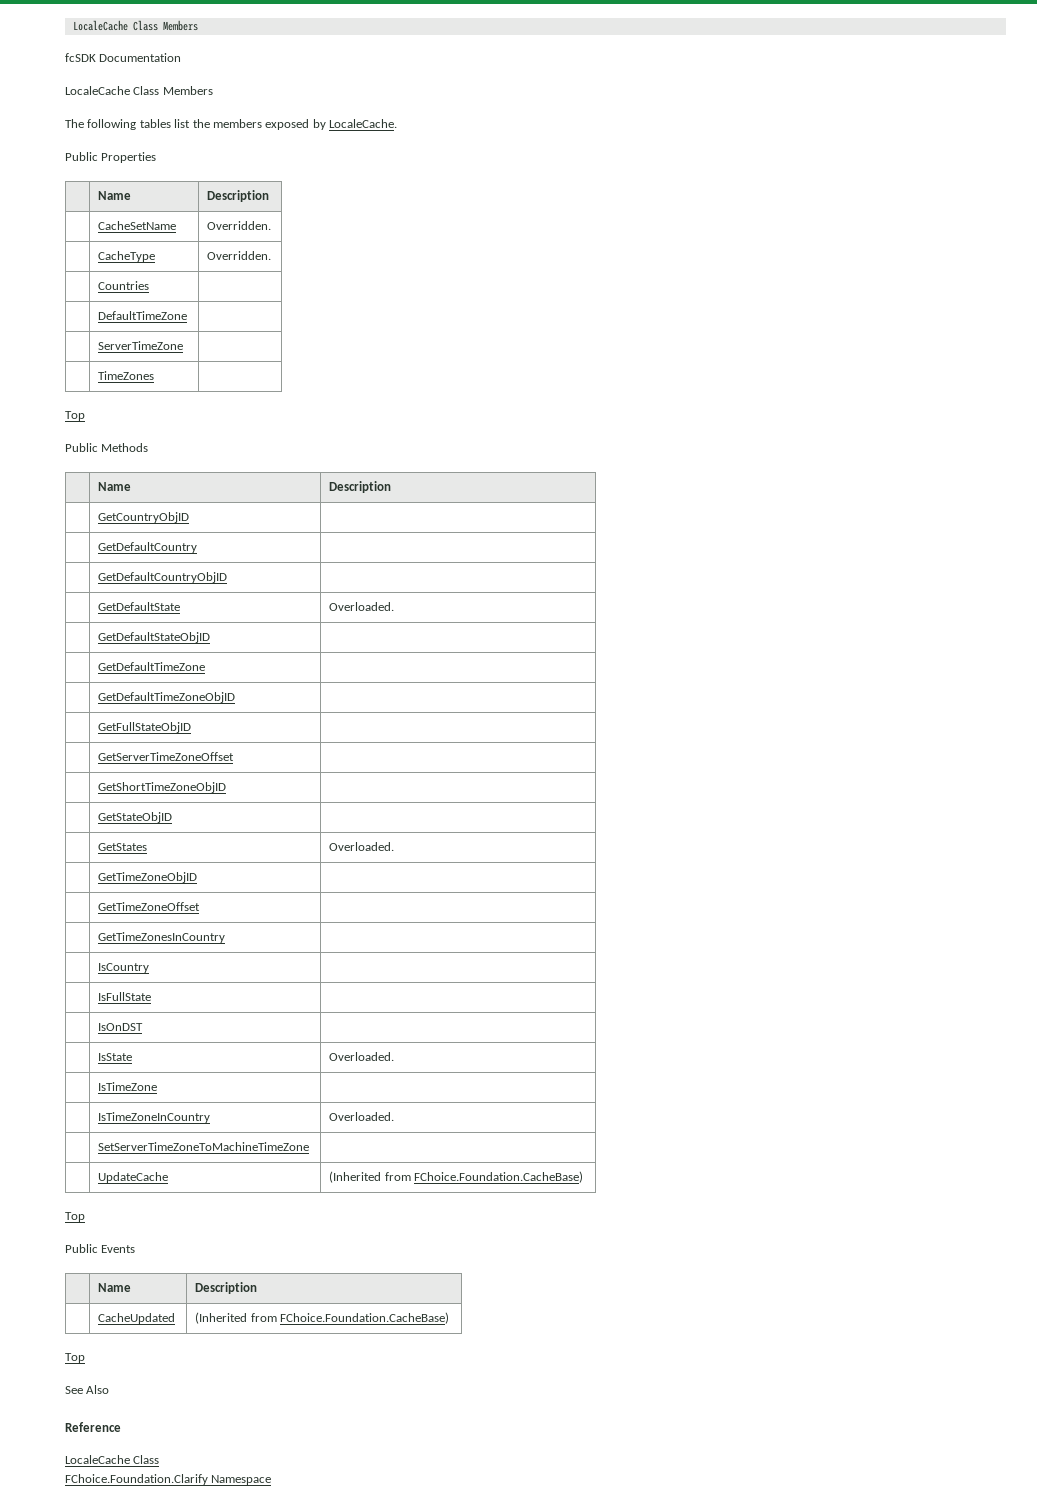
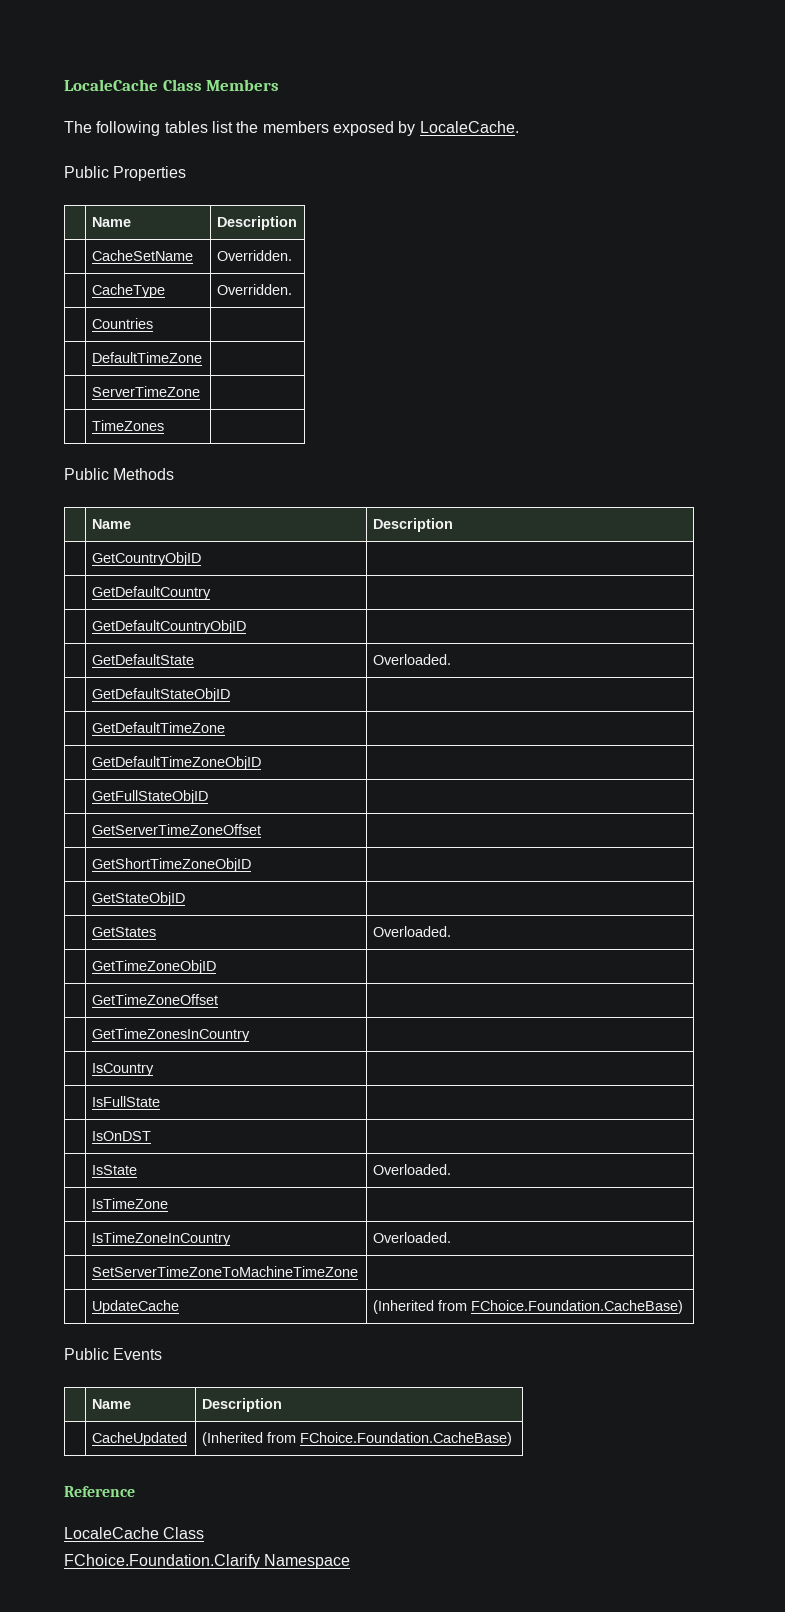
[72,20,198,31] [65,53,182,62] [65,86,213,95] LocaleCache Class Members // fcSDK Documentation // LocaleCache Class Members -> [64,79,280,91] LocaleCache Class Members
[65,411,85,421] // Top -> (164, 425) none
[65,1212,85,1222] // Top -> (683, 1307) none
[65,1353,85,1363] [65,1385,110,1394] // Top // See Also -> (512, 1439) none

